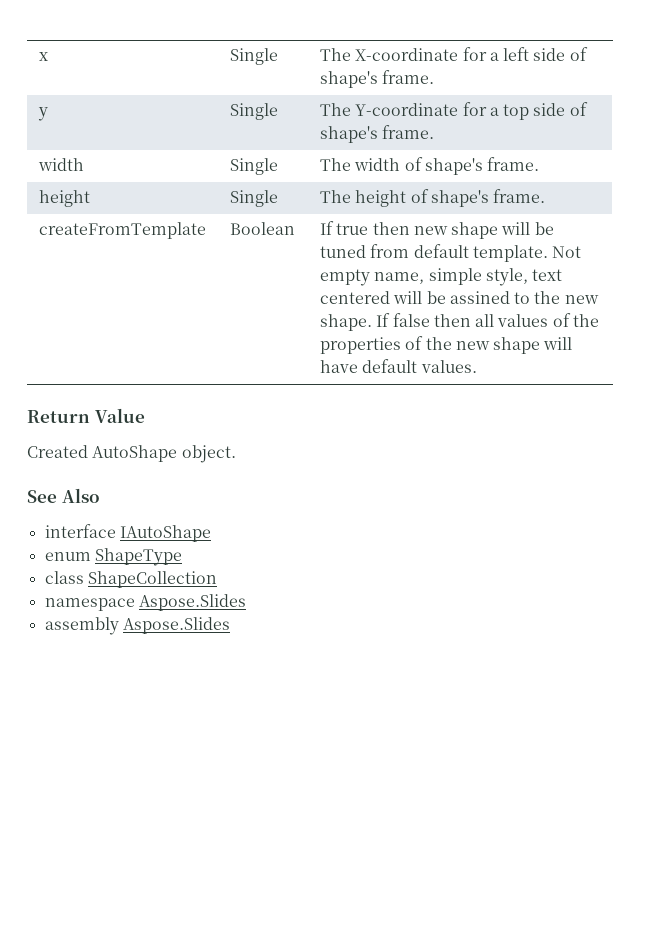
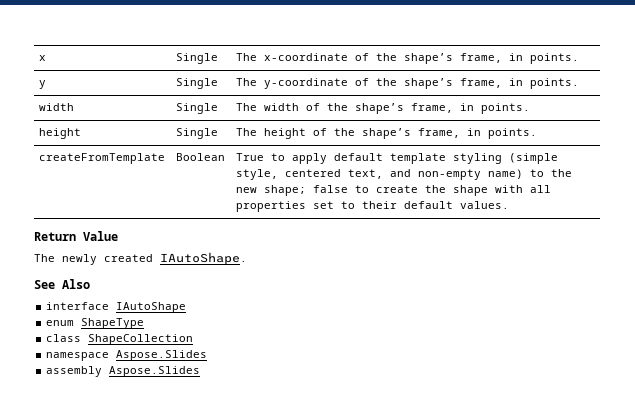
[355,47,588,61] [319,70,435,88] [37,107,48,121] [229,103,278,120] [319,102,588,120] [319,125,435,143] X-coordinate for a left side of shape's frame. // y | Single | The Y-coordinate for a top side of shape's frame. -> [264,53,580,64] [39,80,47,89] [176,78,219,89] [236,78,580,89] x-coordinate of the shape’s frame, in points. // y | Single | The y-coordinate of the shape’s frame, in points.
[424,157,540,175] shape's frame. -> [327,103,531,114] the shape’s frame, in points.
[430,189,546,207] [38,222,206,239] [229,222,295,235] [319,221,554,239] [319,244,582,262] [319,268,563,286] [319,291,599,304] [319,313,600,331] [319,336,573,354] [319,360,358,373] shape's frame. // createFromTemplate | Boolean | If true then new shape will be tuned from default template. Not empty name, simple style, text centered will be assined to the new shape. If false then all values of the properties of the new shape will have -> [334,128,538,139] [39,153,166,164] [176,153,226,161] [236,153,559,164] [236,169,573,180] [236,185,552,196] [236,201,398,212] the shape’s frame, in points. // createFromTemplate | Boolean | True to apply default template styling (simple style, centered text, and non-empty name) to the new shape; false to create the shape with all properties set to their
[27,445,236,463] Created AutoShape object. -> [34,252,247,265] The newly created IAutoShape.

